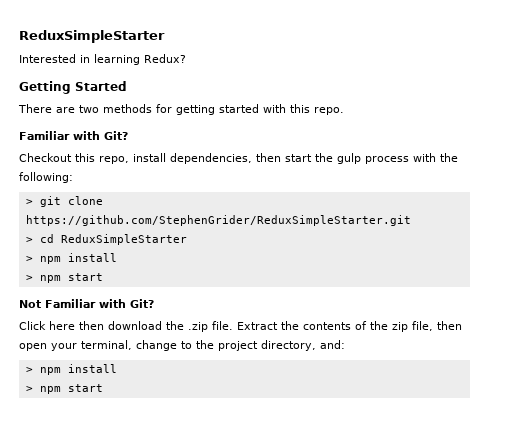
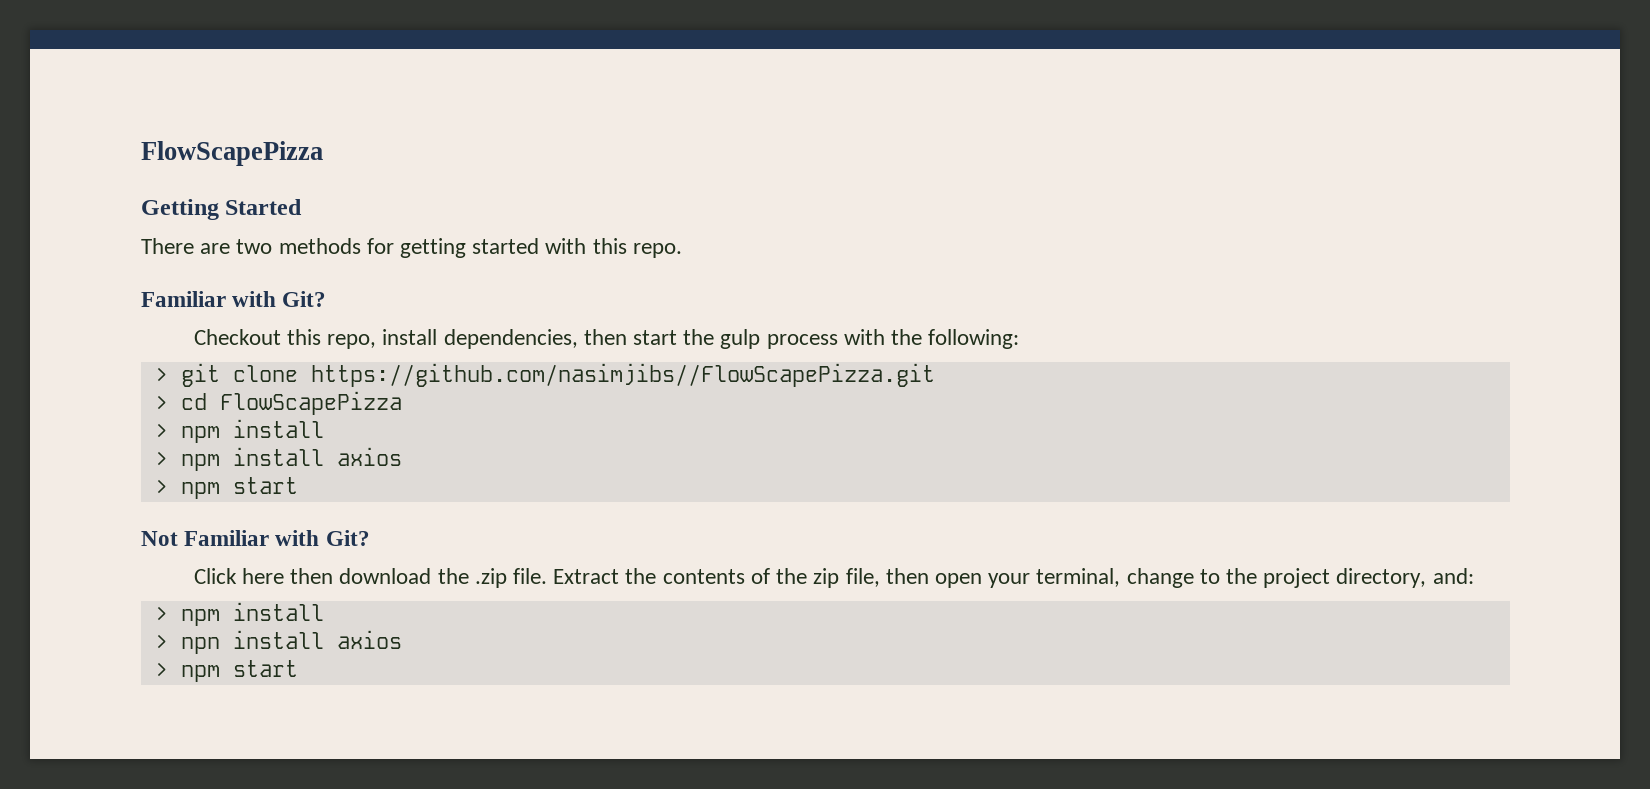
[19,30,165,43] [19,54,186,65] ReduxSimpleStarter // Interested in learning Redux? -> [141,141,323,166] FlowScapePizza
[25,215,411,226] https://github.com/StephenGrider/ReduxSimpleStarter.git -> [310,363,935,387] https://github.com/nasimjibs//FlowScapePizza.git
[60,234,187,245] [25,253,117,264] ReduxSimpleStarter // > npm install -> [219,391,402,415] [154,419,324,443] [154,447,402,471] FlowScapePizza // > npm install // > npm install axios
(117, 368) none -> [154,630,402,654] // > npn install axios

